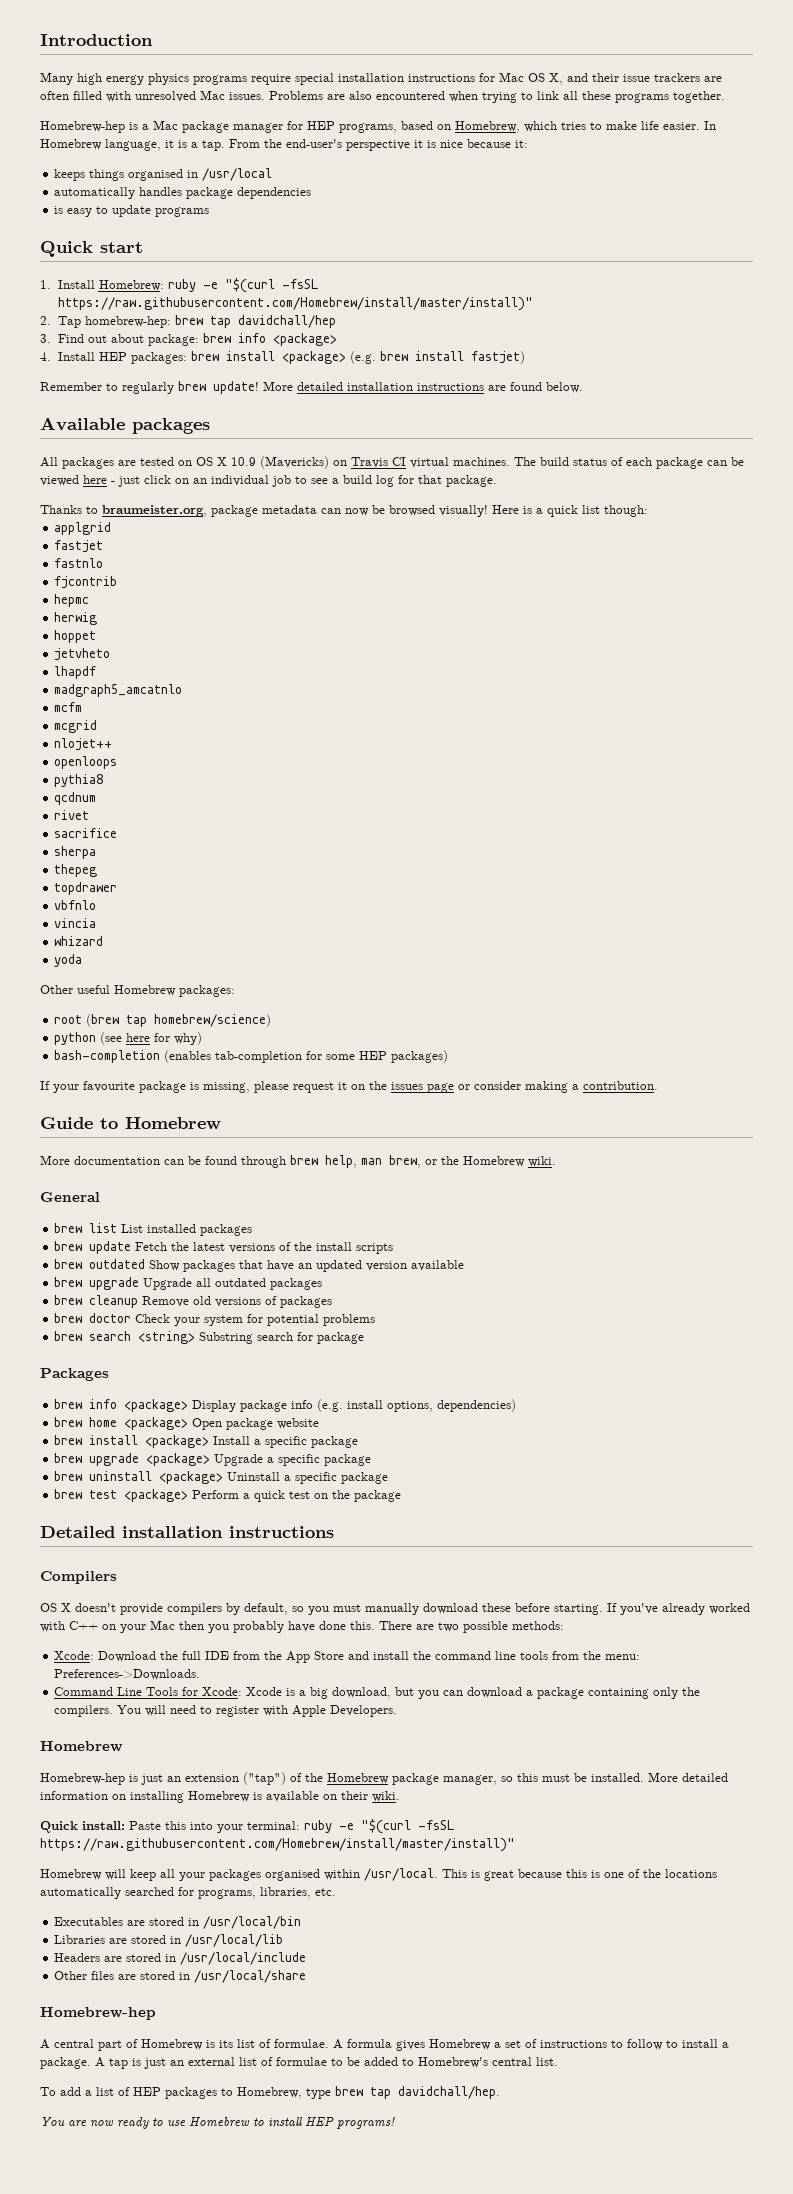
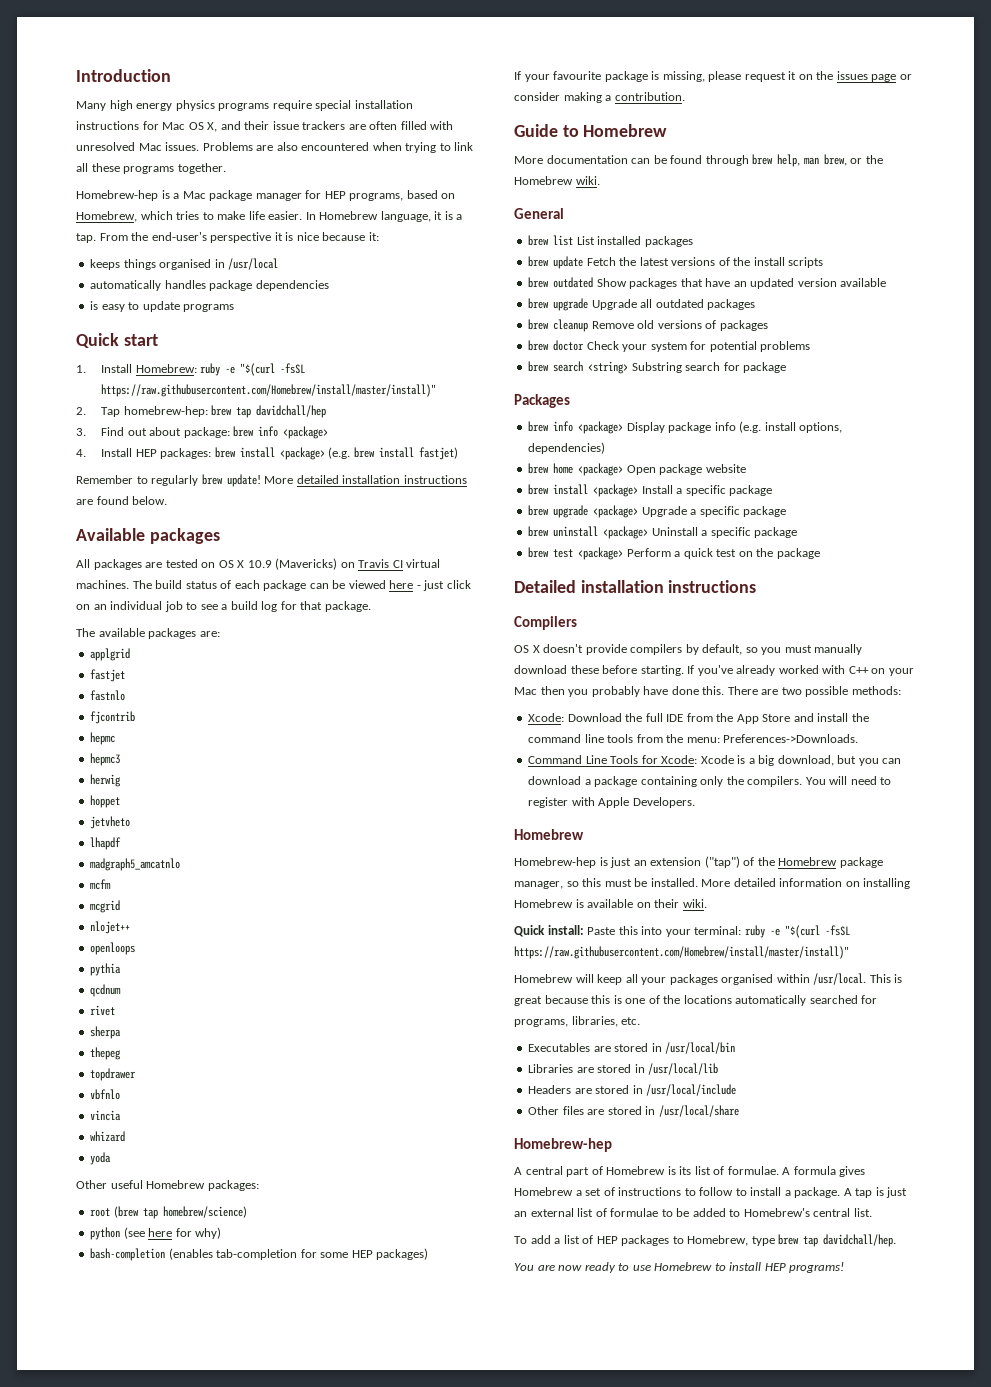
[40,505,648,517] Thanks to braumeister.org, package metadata can now be browsed visually! Here is a quick list though: -> [76,628,220,639] The available packages are:
(90, 600) none -> [90,753,121,766] // hepmc3
[54,774,104,787] pythia8 -> [90,963,122,976] pythia
[54,828,118,838] // sacrifice -> (116, 1010) none

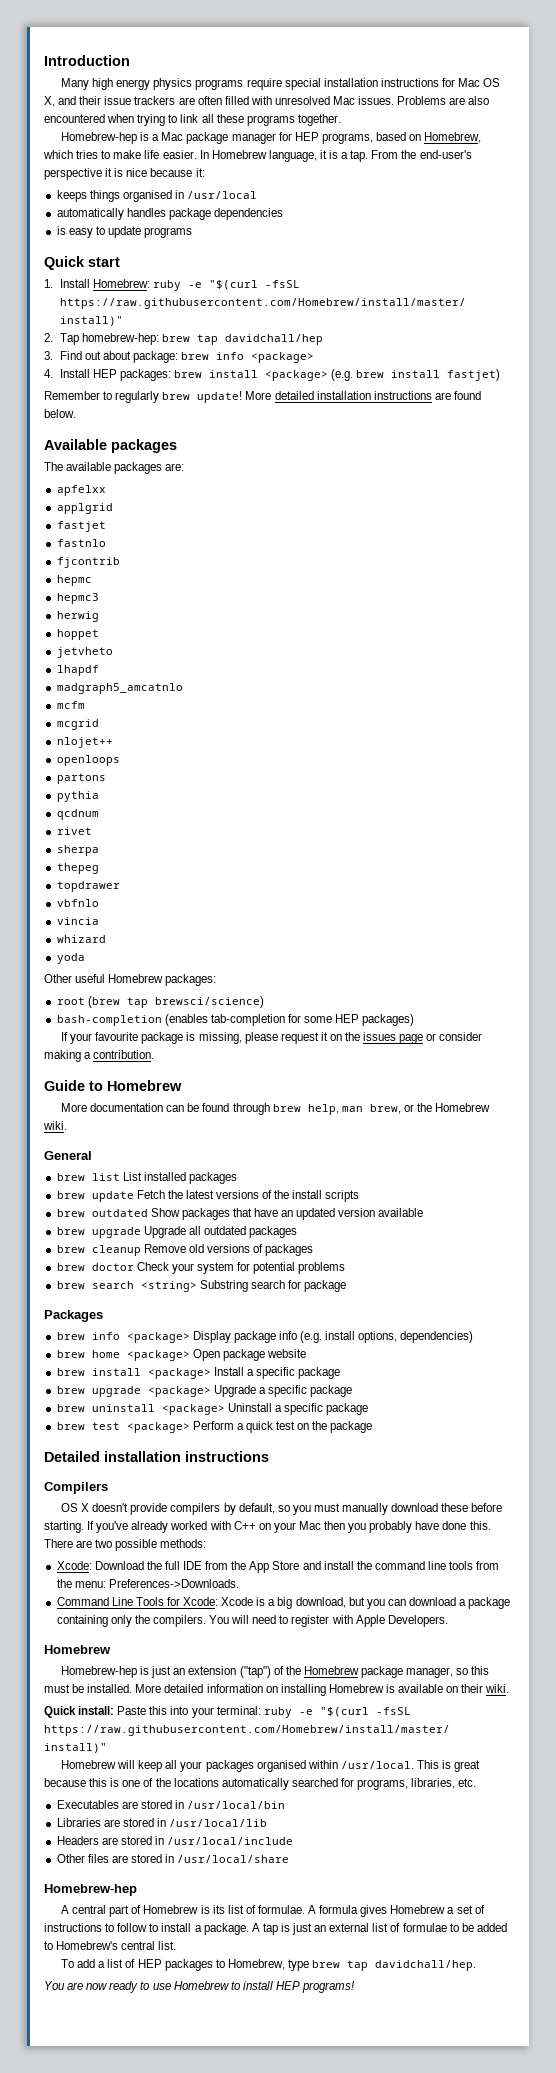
[76,558,441,570] [76,580,471,591] [76,601,371,612] // All packages are tested on OS X 10.9 (Mavericks) on Travis CI virtual machines. The build status of each package can be viewed here - just click on an individual job to see a build log for that package. -> (177, 446) none
(220, 634) none -> [56,485,106,496] // apfelxx
(136, 948) none -> [56,773,106,784] // partons
[162,1206,247,1218] [90,1227,222,1240] homebrew/science) // python (see here for why) -> [154,996,264,1008] brewsci/science)

